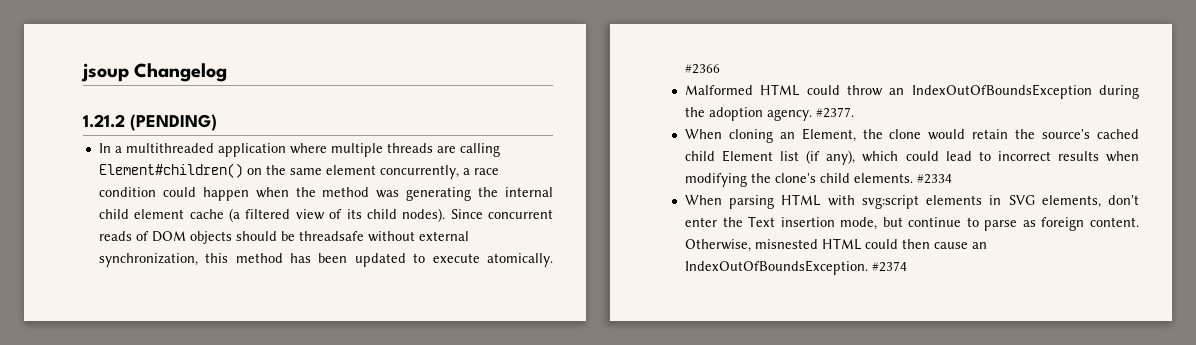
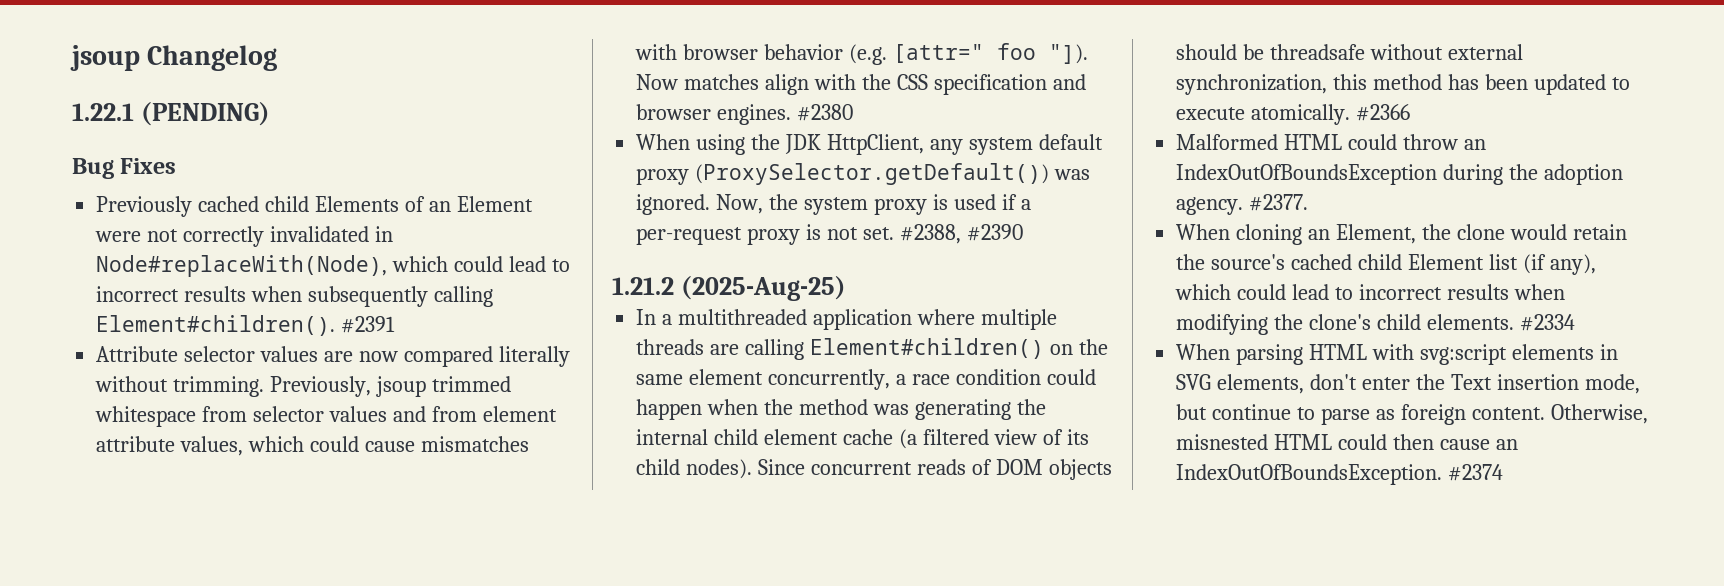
(228, 72) none -> [72,102,270,126] [72,158,177,179] [96,196,533,217] [95,226,393,247] [96,255,570,277] [96,286,493,307] [96,315,396,336] [96,346,570,367] [95,376,511,397] [95,406,557,427] [96,436,529,456] [635,43,1088,65] [636,74,1086,95] [636,104,854,125] [636,134,1103,155] [636,163,1091,185] [636,194,1031,215] [636,224,1023,245] // 1.22.1 (PENDING) // Bug Fixes // Previously cached child Elements of an Element were not correctly invalidated in Node#replaceWith(Node), which could lead to incorrect results when subsequently calling Element#children(). #2391 // Attribute selector values are now compared literally without trimming. Previously, jsoup trimmed whitespace from selector values and from element attribute values, which could cause mismatches with browser behavior (e.g. [attr=" foo "]). Now matches align with the CSS specification and browser engines. #2380 // When using the JDK HttpClient, any system default proxy (ProxySelector.getDefault()) was ignored. Now, the system proxy is used if a per-request proxy is not set. #2388, #2390
[130,114,217,131] (PENDING) -> [680,276,846,301] (2025-Aug-25)

